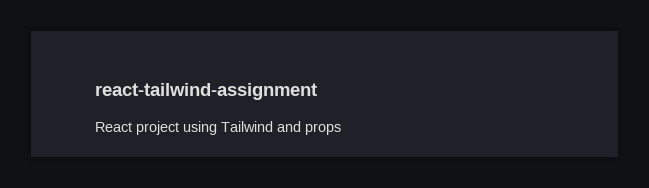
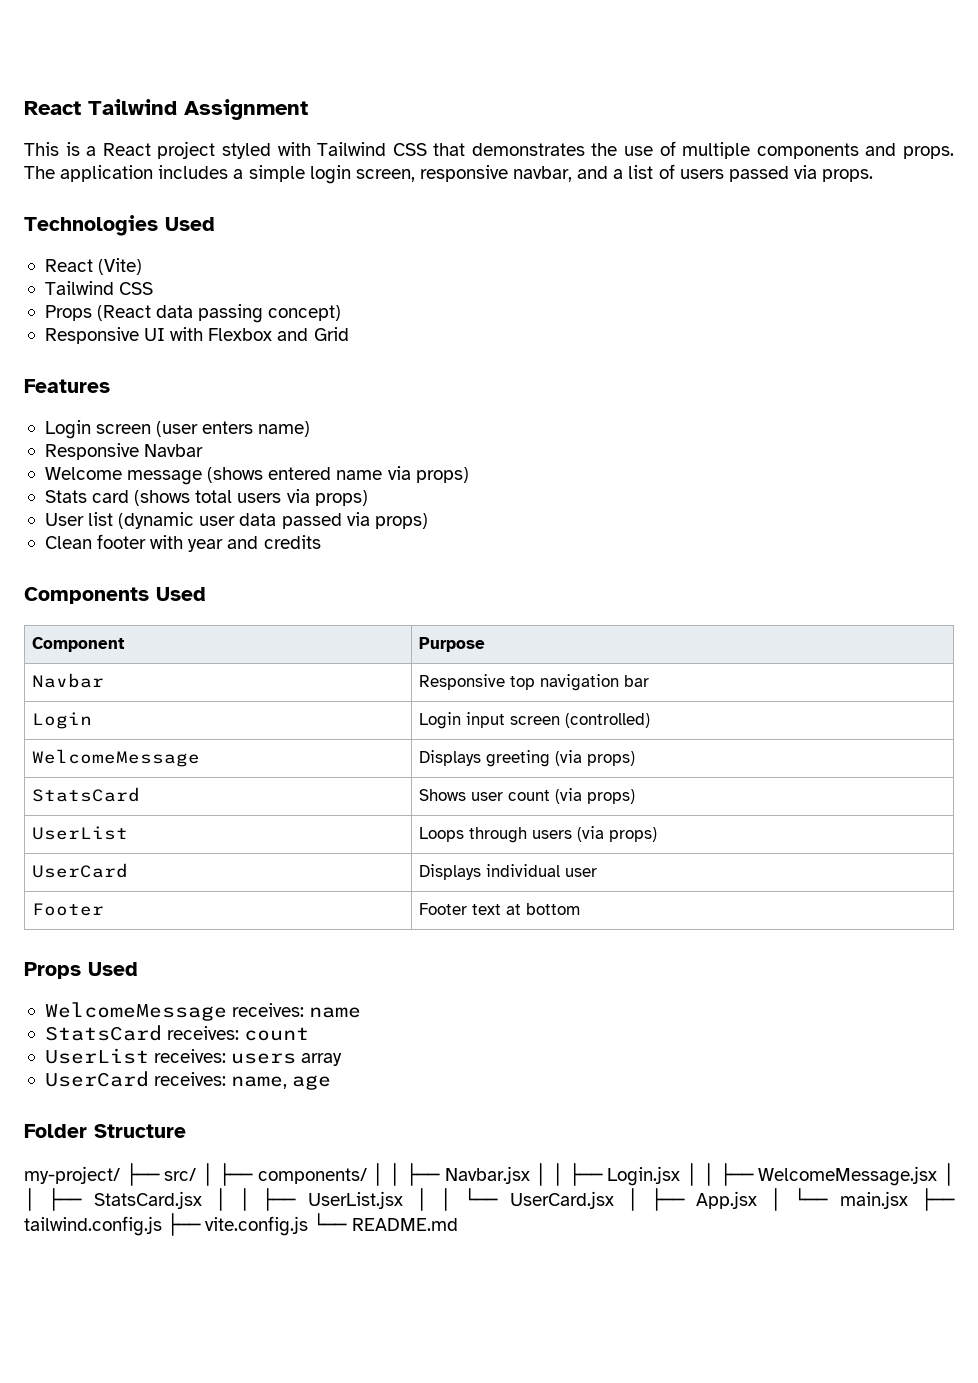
[95,83,317,100] [95,121,341,135] react-tailwind-assignment // React project using Tailwind and props -> [24,99,308,120] [24,141,955,159] [24,164,874,184] [24,215,215,236] [44,258,143,275] [44,281,154,295] [44,304,342,323] [44,327,349,344] [24,379,110,393] [44,420,311,439] [44,443,204,460] [44,466,469,485] [44,489,368,506] [44,512,428,529] [44,534,321,552] [24,587,206,604] [32,637,126,652] [419,637,486,652] [32,673,105,688] [419,674,650,691] [32,712,93,729] [419,712,651,729] [32,749,201,767] [419,750,636,767] [32,787,141,802] [419,788,636,804] [32,826,129,840] [419,826,658,843] [32,863,129,878] [419,864,598,880] [32,903,105,916] [419,903,581,915] [24,962,138,979] [44,1002,362,1021] [44,1025,310,1041] [44,1048,343,1066] [44,1071,332,1090] [24,1124,186,1138] [24,1163,954,1186] [24,1188,955,1211] [24,1213,458,1236] React Tailwind Assignment // This is a React project styled with Tailwind CSS that demonstrates the use of multiple components and props. The application includes a simple login screen, responsive navbar, and a list of users passed via props. // Technologies Used // React (Vite) // Tailwind CSS // Props (React data passing concept) // Responsive UI with Flexbox and Grid // Features // Login screen (user enters name) // Responsive Navbar // Welcome message (shows entered name via props) // Stats card (shows total users via props) // User list (dynamic user data passed via props) // Clean footer with year and credits // Components Used // Component | Purpose // Navbar | Responsive top navigation bar // Login | Login input screen (controlled) // WelcomeMessage | Displays greeting (via props) // StatsCard | Shows user count (via props) // UserList | Loops through users (via props) // UserCard | Displays individual user // Footer | Footer text at bottom // Props Used // WelcomeMessage receives: name // StatsCard receives: count // UserList receives: users array // UserCard receives: name, age // Folder Structure // my-project/ ├── src/ │ ├── components/ │ │ ├── Navbar.jsx │ │ ├── Login.jsx │ │ ├── WelcomeMessage.jsx │ │ ├── StatsCard.jsx │ │ ├── UserList.jsx │ │ └── UserCard.jsx │ ├── App.jsx │ └── main.jsx ├── tailwind.config.js ├── vite.config.js └── README.md

